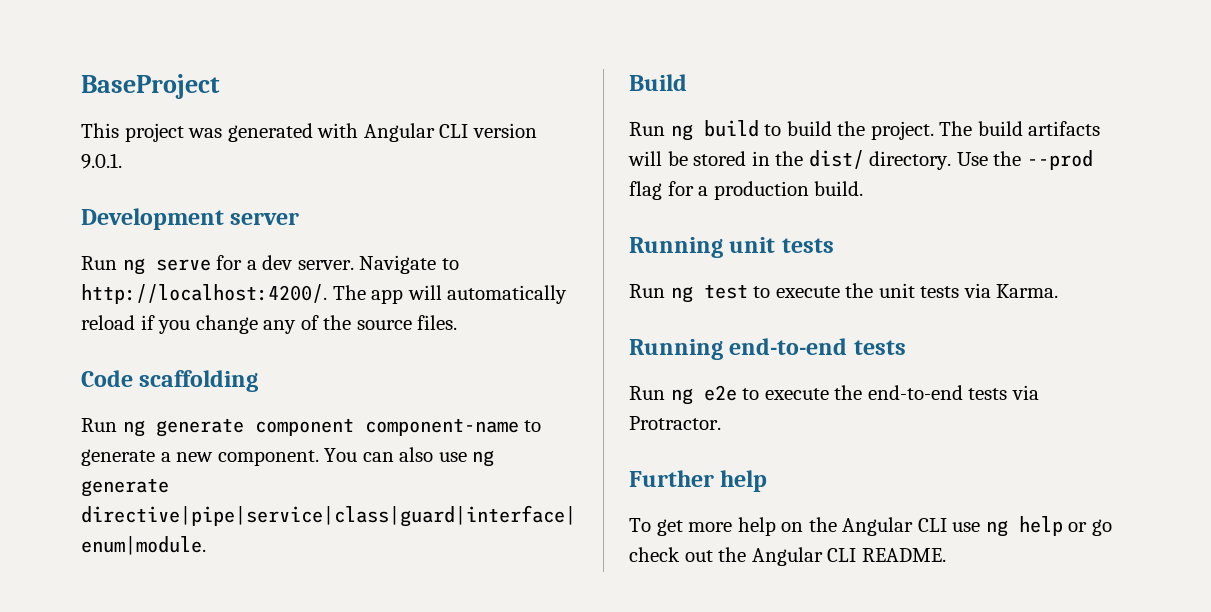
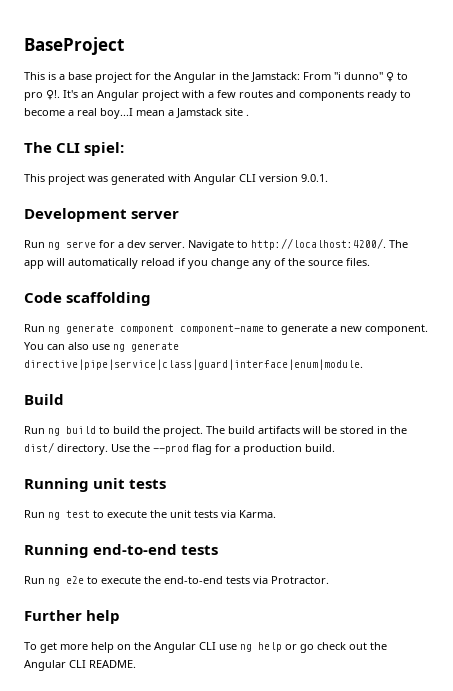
(220, 86) none -> [24,71,408,83] [24,89,411,101] [24,108,249,119] [24,142,125,156] // This is a base project for the Angular in the Jamstack: From "i dunno" ♀ to pro ♀!. It's an Angular project with a few routes and components ready to become a real boy...I mean a Jamstack site . // The CLI spiel:

